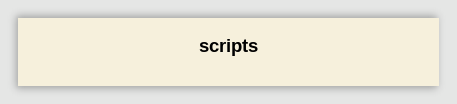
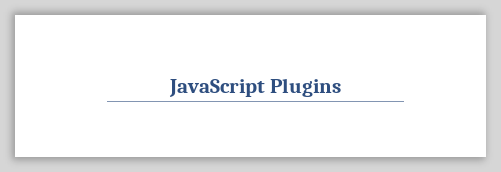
[199,39,258,56] scripts -> [168,78,342,97] JavaScript Plugins

